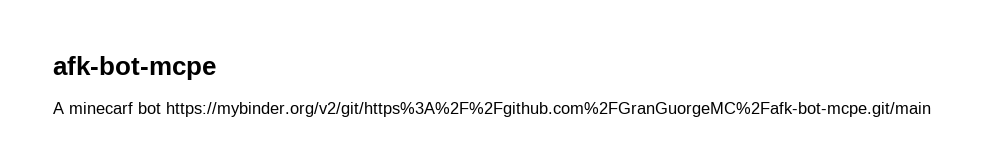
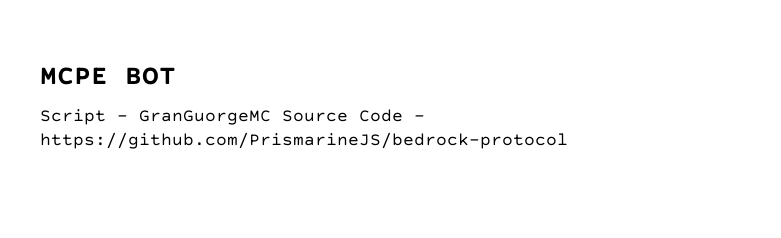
[53,56,216,80] [53,102,931,117] afk-bot-mcpe // A minecarf bot https://mybinder.org/v2/git/https%3A%2F%2Fgithub.com%2FGranGuorgeMC%2Fafk-bot-mcpe.git/main -> [40,67,176,85] [40,109,425,125] [40,132,568,149] MCPE BOT // Script - GranGuorgeMC Source Code - https://github.com/PrismarineJS/bedrock-protocol

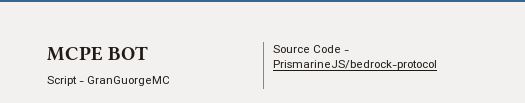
(271, 117) none -> (171, 81) //
[40,132,568,149] https://github.com/PrismarineJS/bedrock-protocol -> [273,60,437,70] PrismarineJS/bedrock-protocol

